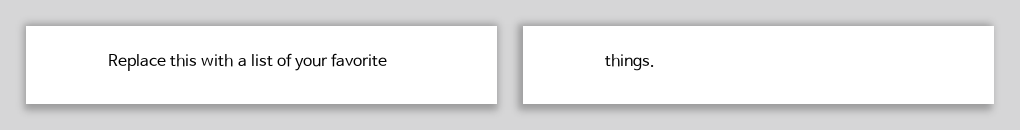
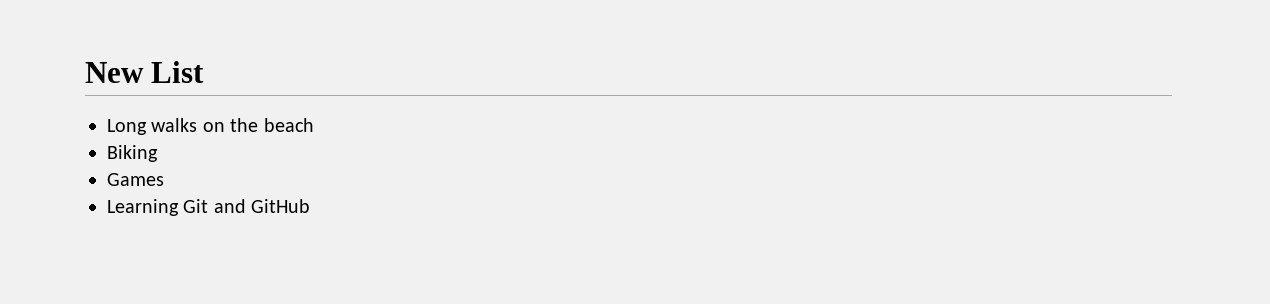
[108,53,655,71] Replace this with a list of your favorite things. -> [85,61,205,83] [107,118,314,135] [107,145,158,162] [107,173,164,186] [107,199,311,216] New List // Long walks on the beach // Biking // Games // Learning Git and GitHub

